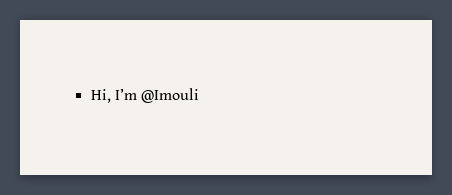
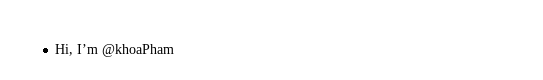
[141,88,200,103] @Imouli -> [102,44,175,57] @khoaPham

